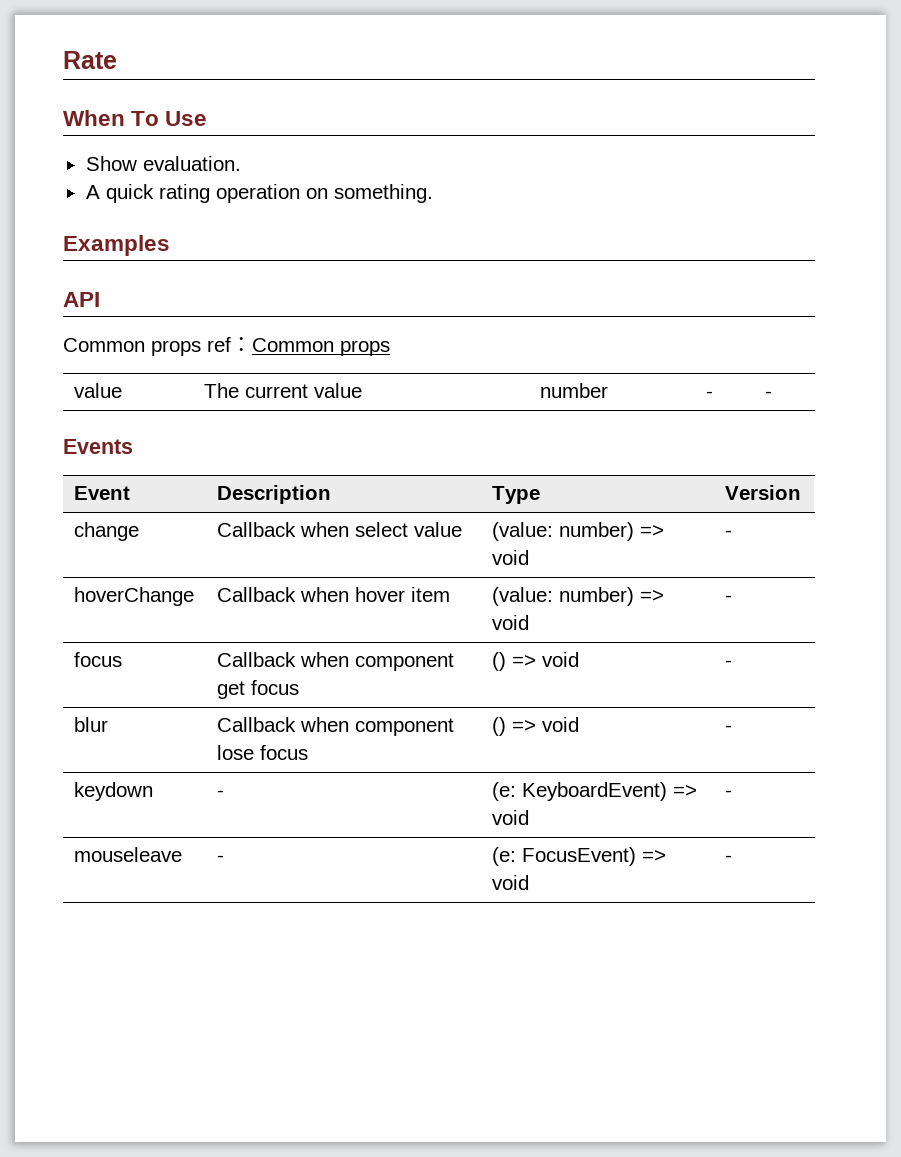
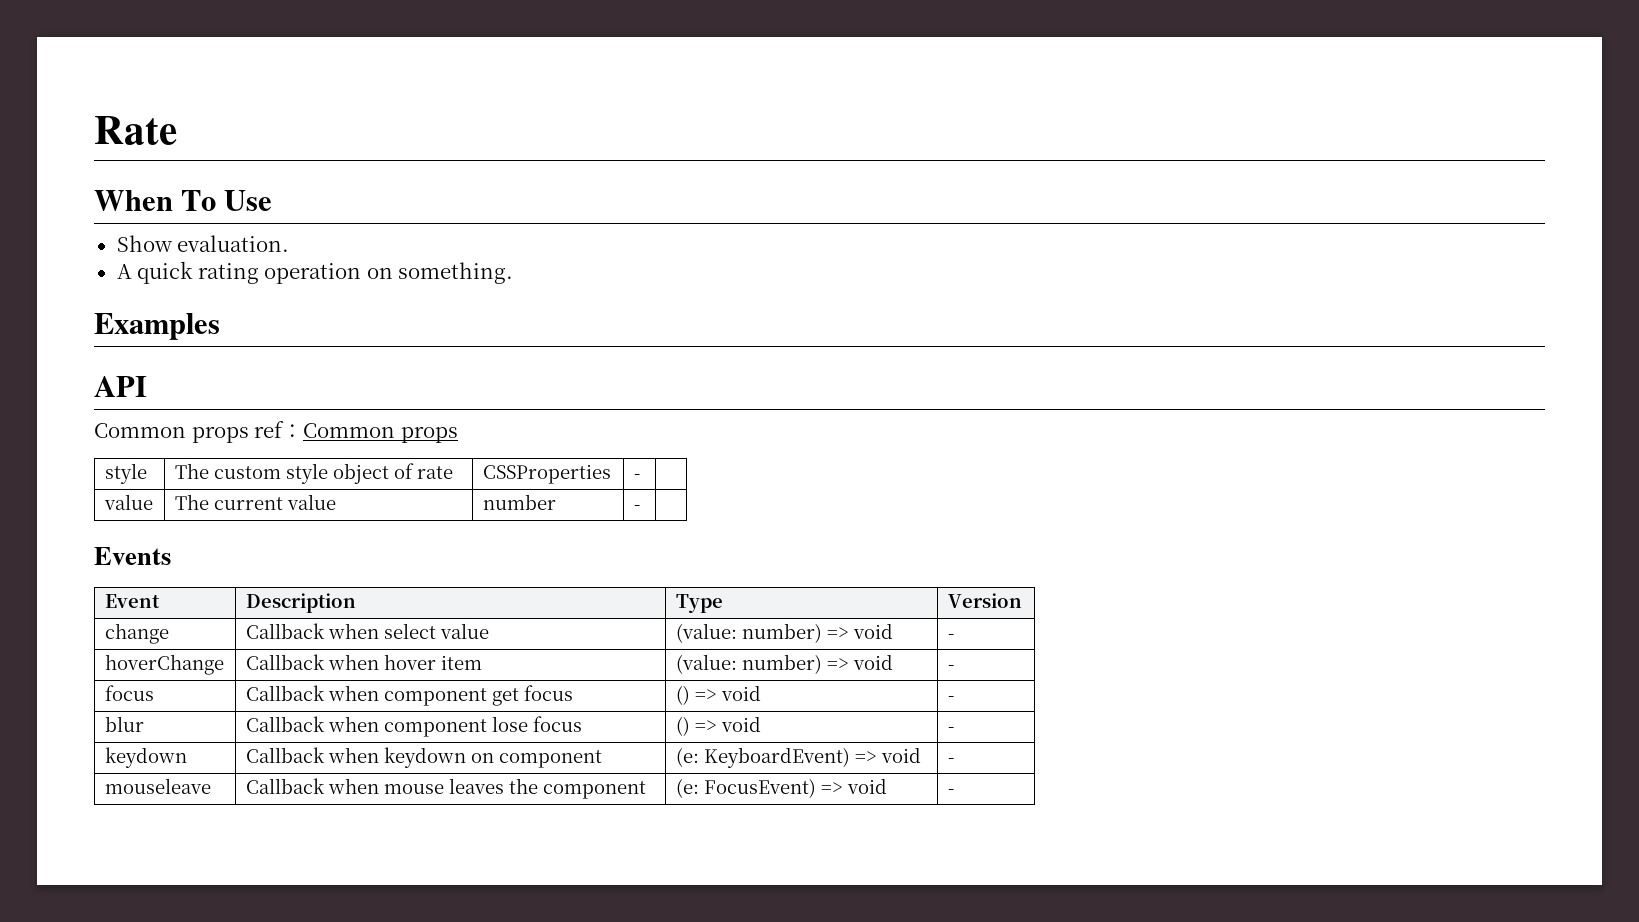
(390, 348) none -> [104,463,147,484] [174,463,453,484] [482,464,611,484] [633,474,640,479] // style | The custom style object of rate | CSSProperties | - |
[765,391,773,398] - -> (640, 507) none
[217,790,225,797] - -> [245,747,602,768] Callback when keydown on component
[217,855,225,862] - -> [245,778,646,799] Callback when mouse leaves the component

